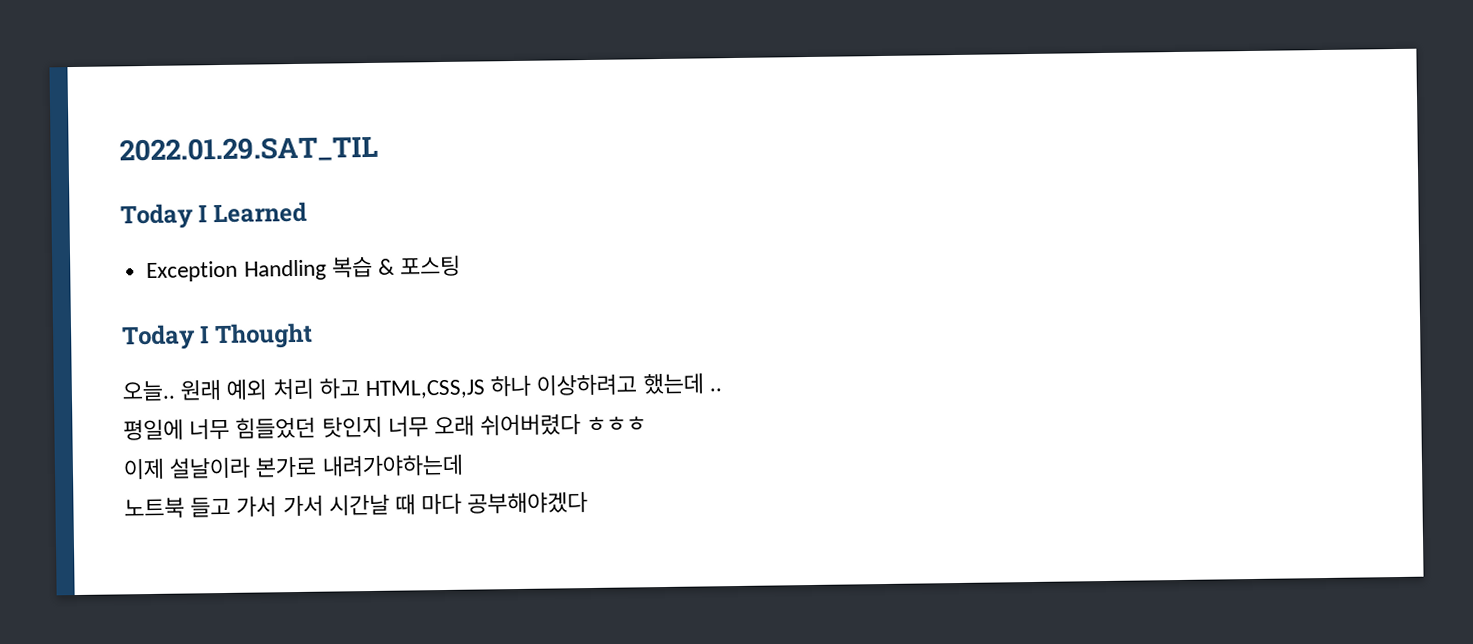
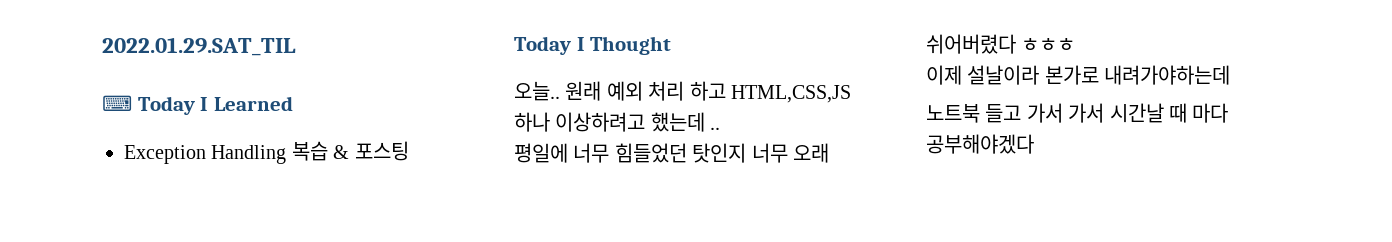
(378, 149) none -> [102,95,132,111] ⌨

